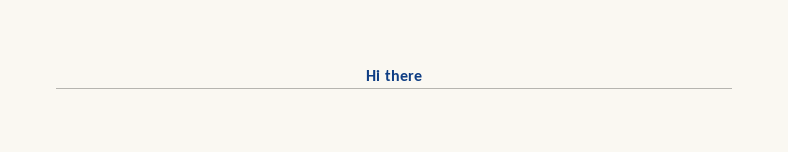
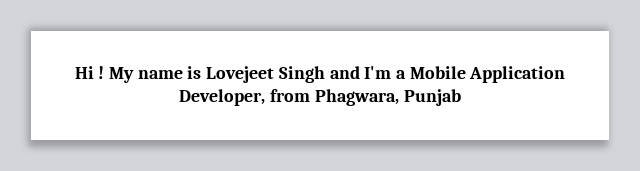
[384,70,422,81] there -> [98,66,566,83] [179,89,461,106] ! My name is Lovejeet Singh and I'm a Mobile Application Developer, from Phagwara, Punjab

